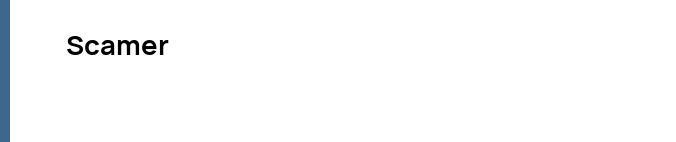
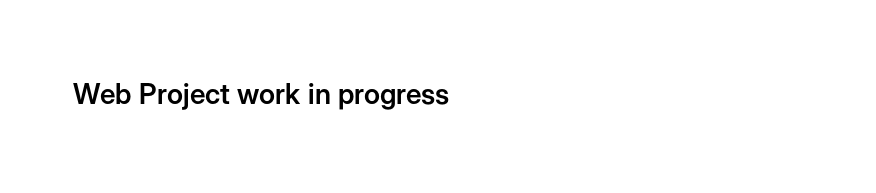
[66,36,169,55] Scamer -> [73,83,450,110] Web Project work in progress

